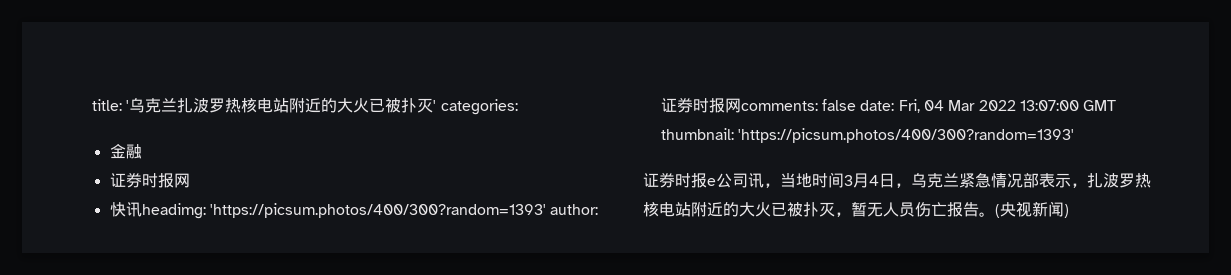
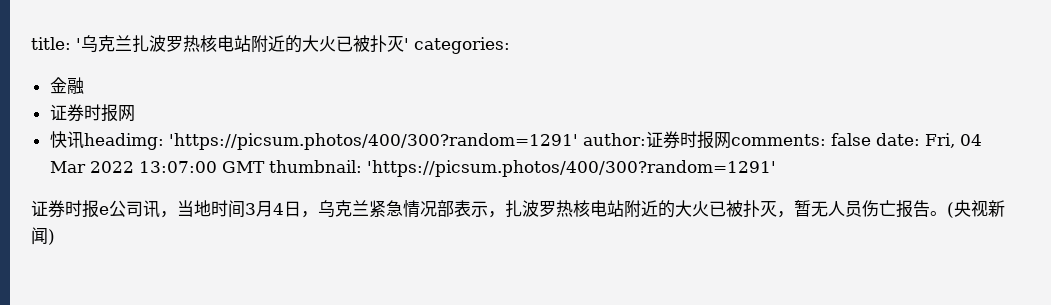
[209,203,546,218] 'https://picsum.photos/400/300?random=1393' -> [168,133,578,150] 'https://picsum.photos/400/300?random=1291'
[737,128,1074,143] 'https://picsum.photos/400/300?random=1393' -> [366,160,776,177] 'https://picsum.photos/400/300?random=1291'

